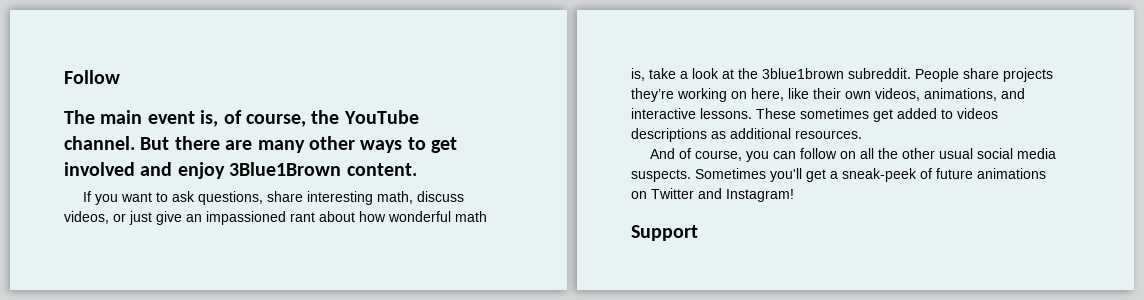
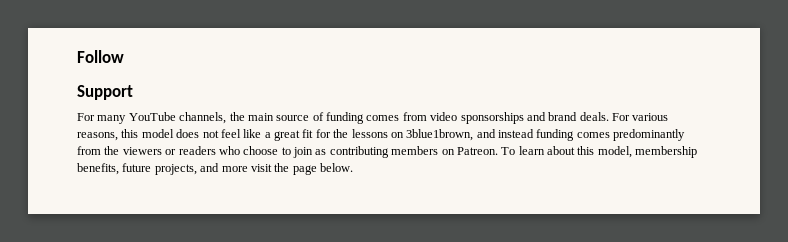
[64,110,419,127] [64,136,458,153] [64,162,417,179] [83,191,465,205] [64,211,487,225] [631,68,1053,82] [631,88,1025,102] [631,108,998,122] [631,128,862,142] [650,148,1057,162] [631,168,1046,182] [631,188,794,202] [631,225,698,241] The main event is, of course, the YouTube channel. But there are many other ways to get involved and enjoy 3Blue1Brown content. // If you want to ask questions, share interesting math, discuss videos, or just give an impassioned rant about how wonderful math is, take a look at the 3blue1brown subreddit. People share projects they’re working on here, like their own videos, animations, and interactive lessons. These sometimes get added to videos descriptions as additional resources. // And of course, you can follow on all the other usual social media suspects. Sometimes you'll get a sneak-peek of future animations on Twitter and Instagram! // Support -> [77,85,133,100] [77,112,669,124] [77,129,686,141] [77,146,698,158] [77,163,353,175] Support // For many YouTube channels, the main source of funding comes from video sponsorships and brand deals. For various reasons, this model does not feel like a great fit for the lessons on 3blue1brown, and instead funding comes predominantly from the viewers or readers who choose to join as contributing members on Patreon. To learn about this model, membership benefits, future projects, and more visit the page below.

